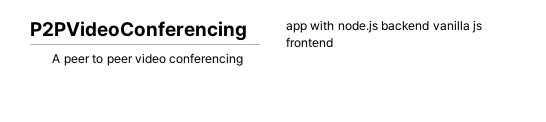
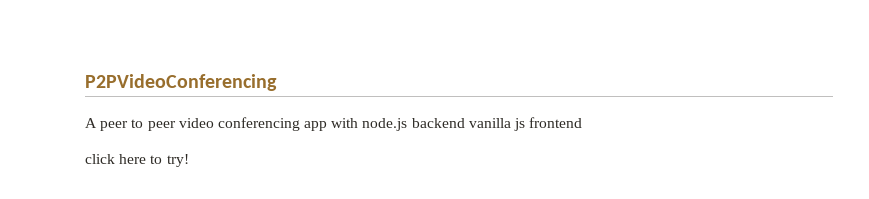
(333, 42) none -> [85,154,189,167] // click here to try!

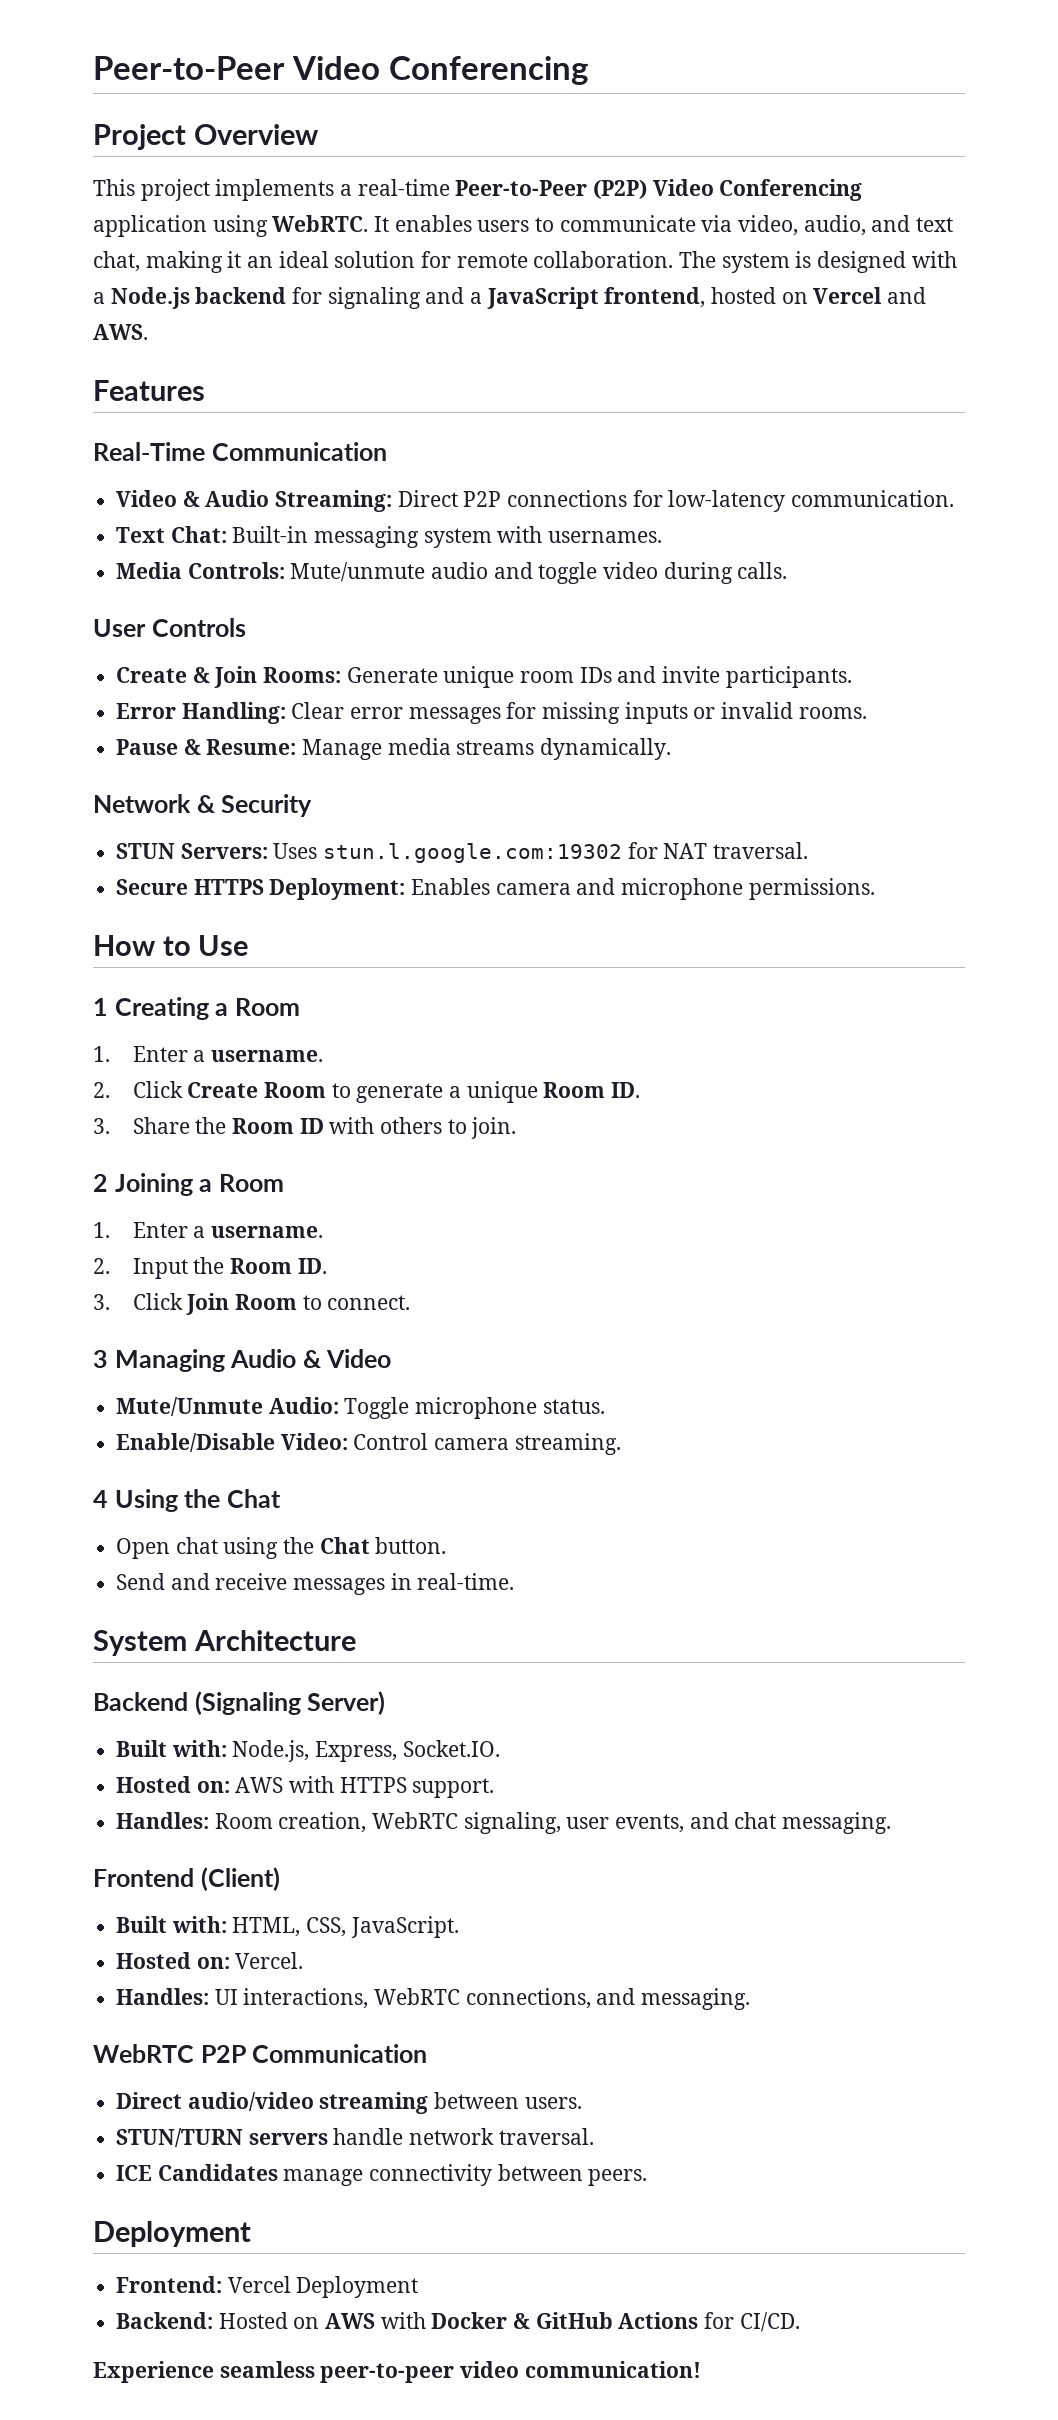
[85,74,277,91] [85,117,583,131] [85,154,189,167] P2PVideoConferencing // A peer to peer video conferencing app with node.js backend vanilla js frontend // click here to try! -> [93,56,588,85] [93,124,319,150] [93,179,863,201] [93,215,954,237] [93,251,957,273] [93,287,927,309] [93,324,148,340] [93,380,205,401] [93,442,387,461] [116,490,955,512] [116,526,663,548] [116,562,788,584] [93,618,246,637] [116,666,852,688] [116,702,867,724] [116,738,672,760] [93,794,313,817] [116,842,809,863] [116,878,875,900] [93,935,249,956] [93,997,300,1020] [93,1046,324,1062] [93,1081,641,1103] [93,1117,517,1139] [93,1173,284,1196] [93,1222,324,1238] [93,1257,327,1279] [93,1293,411,1315] [93,1349,392,1372] [116,1397,605,1419] [116,1433,621,1455] [93,1489,281,1512] [116,1537,447,1559] [116,1573,515,1595] [93,1630,356,1656] [93,1691,386,1715] [116,1740,500,1762] [116,1776,495,1798] [116,1812,892,1834] [93,1867,280,1891] [116,1916,459,1938] [116,1952,304,1969] [116,1988,751,2010] [93,2044,428,2063] [116,2092,582,2114] [116,2128,594,2147] [116,2164,648,2186] [93,2221,251,2247] [116,2276,419,2298] [116,2312,800,2332] [93,2361,701,2383] Peer-to-Peer Video Conferencing // Project Overview // This project implements a real-time Peer-to-Peer (P2P) Video Conferencing application using WebRTC. It enables users to communicate via video, audio, and text chat, making it an ideal solution for remote collaboration. The system is designed with a Node.js backend for signaling and a JavaScript frontend, hosted on Vercel and AWS. // Features // Real-Time Communication // Video & Audio Streaming: Direct P2P connections for low-latency communication. // Text Chat: Built-in messaging system with usernames. // Media Controls: Mute/unmute audio and toggle video during calls. // User Controls // Create & Join Rooms: Generate unique room IDs and invite participants. // Error Handling: Clear error messages for missing inputs or invalid rooms. // Pause & Resume: Manage media streams dynamically. // Network & Security // STUN Servers: Uses stun.l.google.com:19302 for NAT traversal. // Secure HTTPS Deployment: Enables camera and microphone permissions. // How to Use // 1 Creating a Room // 1. Enter a username. // 2. Click Create Room to generate a unique Room ID. // 3. Share the Room ID with others to join. // 2 Joining a Room // 1. Enter a username. // 2. Input the Room ID. // 3. Click Join Room to connect. // 3 Managing Audio & Video // Mute/Unmute Audio: Toggle microphone status. // Enable/Disable Video: Control camera streaming. // 4 Using the Chat // Open chat using the Chat button. // Send and receive messages in real-time. // System Architecture // Backend (Signaling Server) // Built with: Node.js, Express, Socket.IO. // Hosted on: AWS with HTTPS support. // Handles: Room creation, WebRTC signaling, user events, and chat messaging. // Frontend (Client) // Built with: HTML, CSS, JavaScript. // Hosted on: Vercel. // Handles: UI interactions, WebRTC connections, and messaging. // WebRTC P2P Communication // Direct audio/video streaming between users. // STUN/TURN servers handle network traversal. // ICE Candidates manage connectivity between peers. // Deployment // Frontend: Vercel Deployment // Backend: Hosted on AWS with Docker & GitHub Actions for CI/CD. // Experience seamless peer-to-peer video communication!

